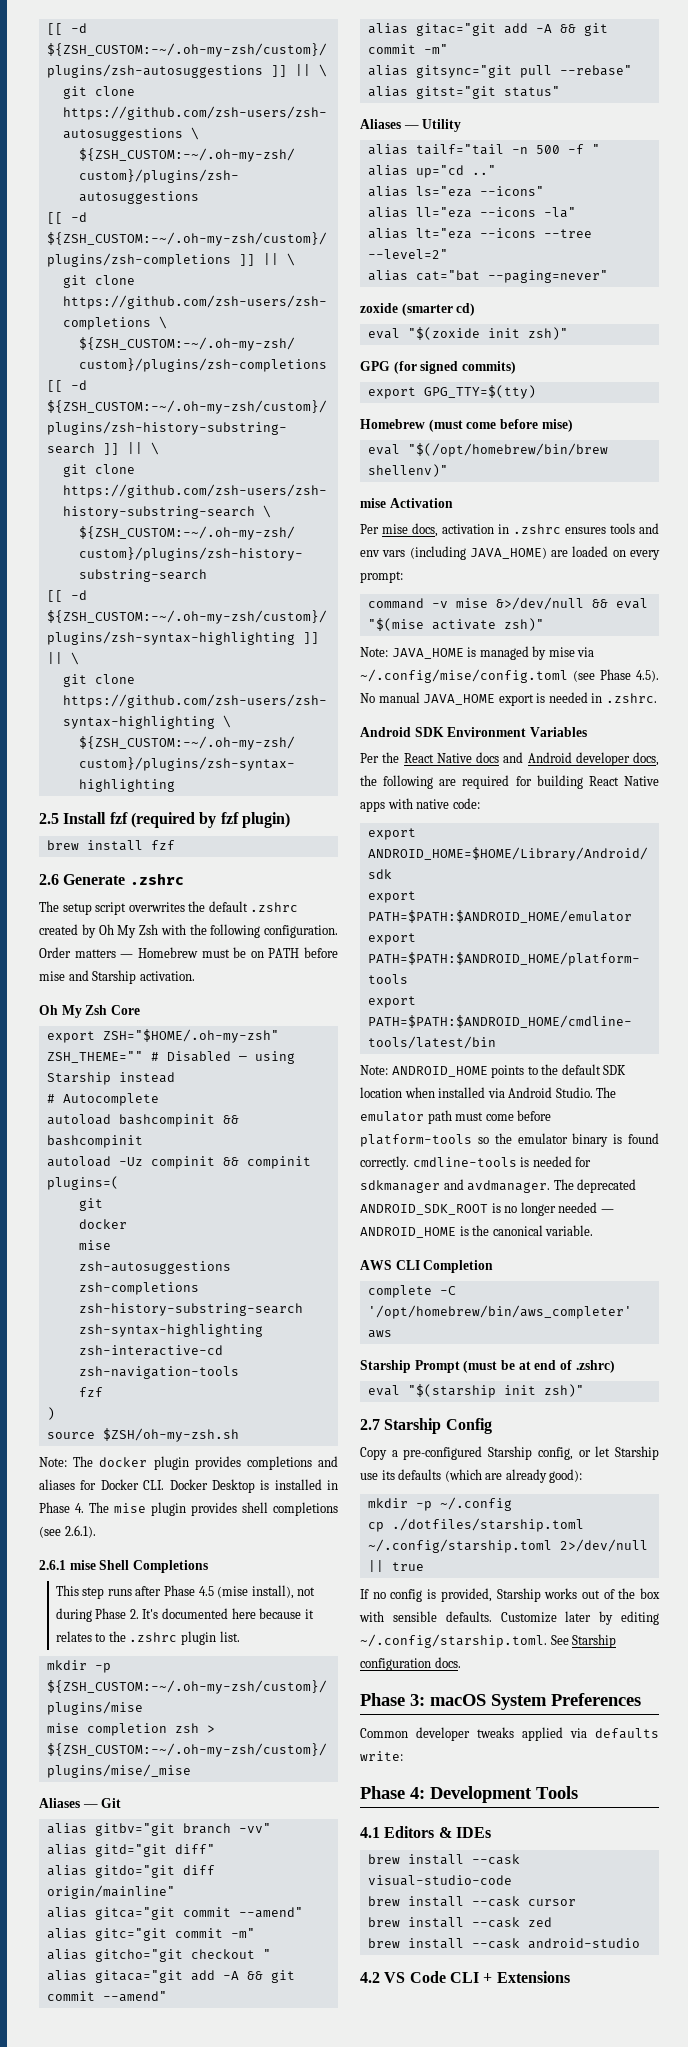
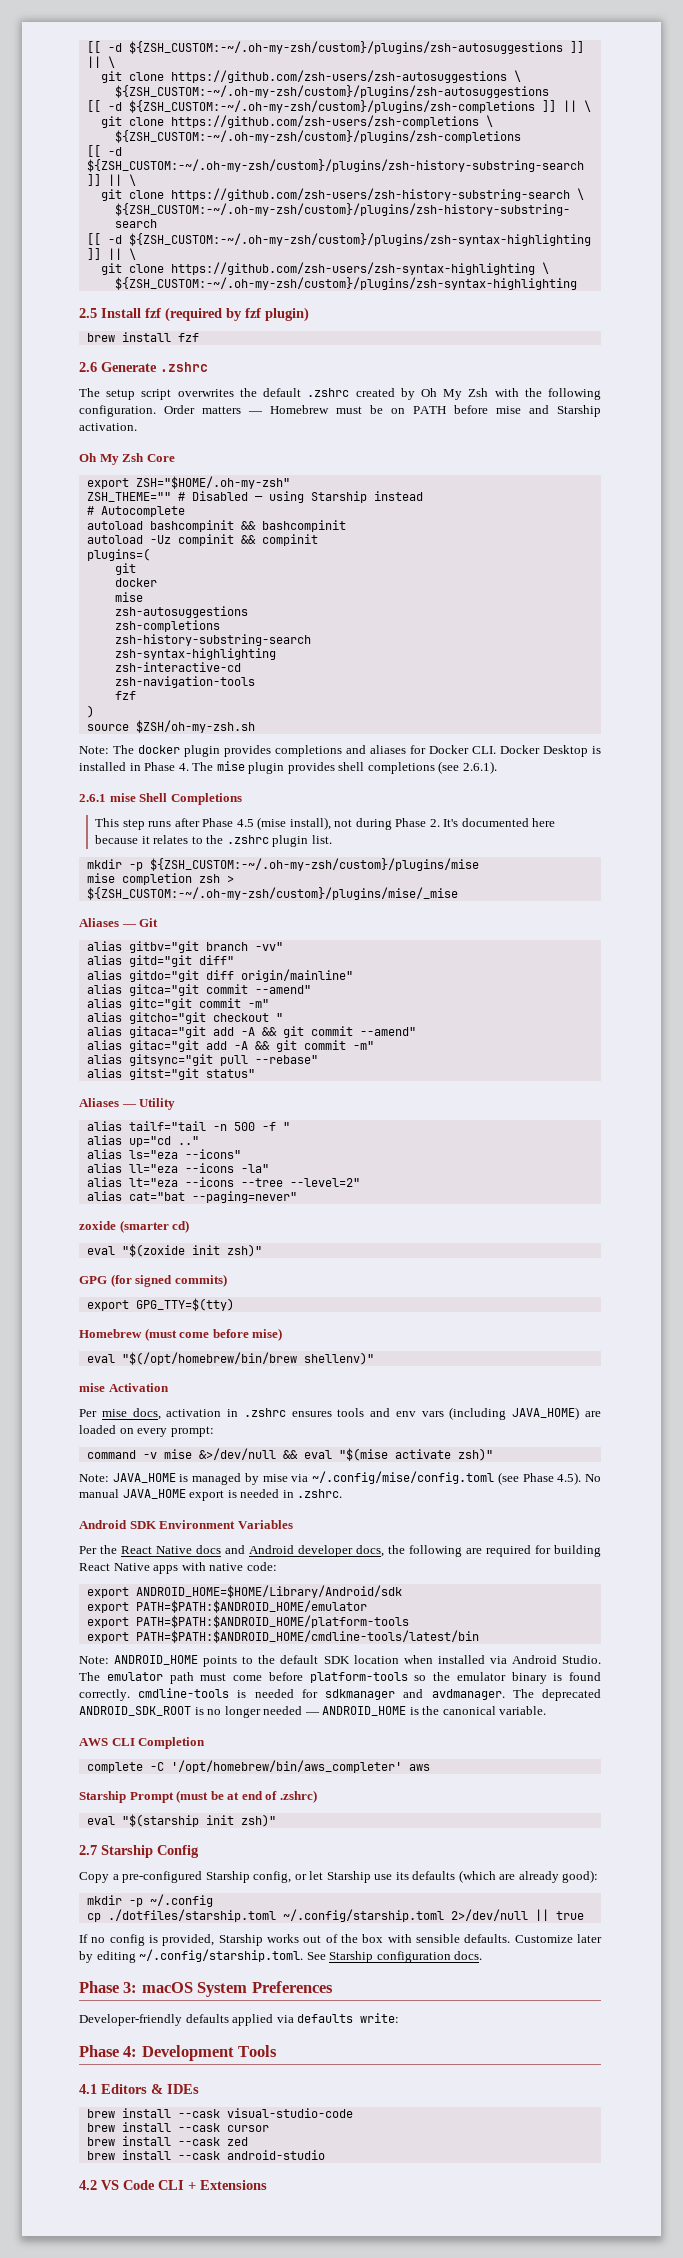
[360,1727,514,1741] Common developer tweaks -> [79,2014,229,2026] Developer-friendly defaults

